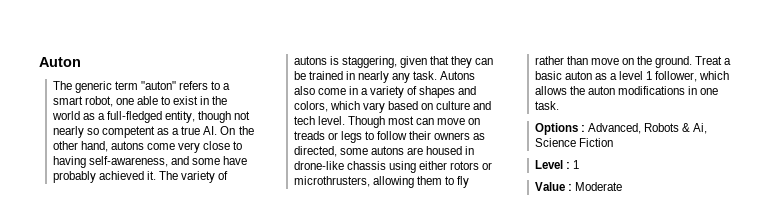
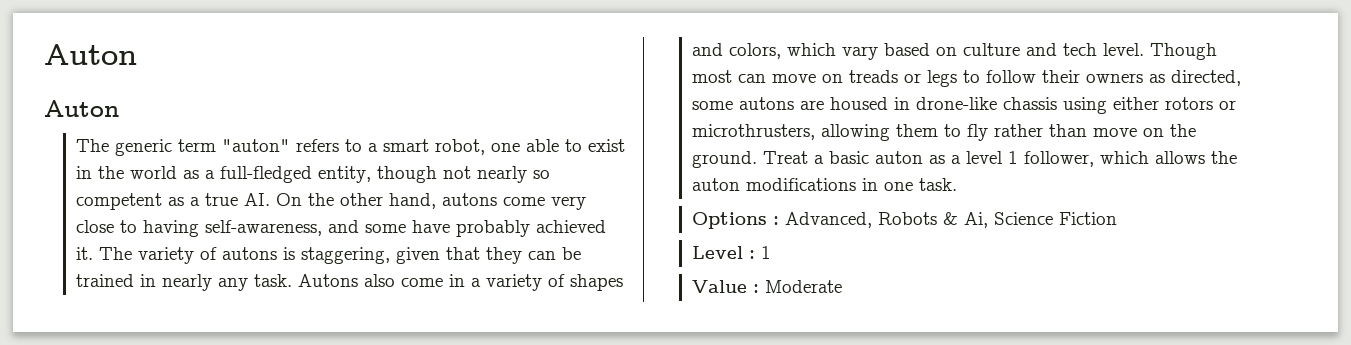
[39,57,81,67] Auton -> [44,44,137,65] [44,100,119,117] Auton // Auton

